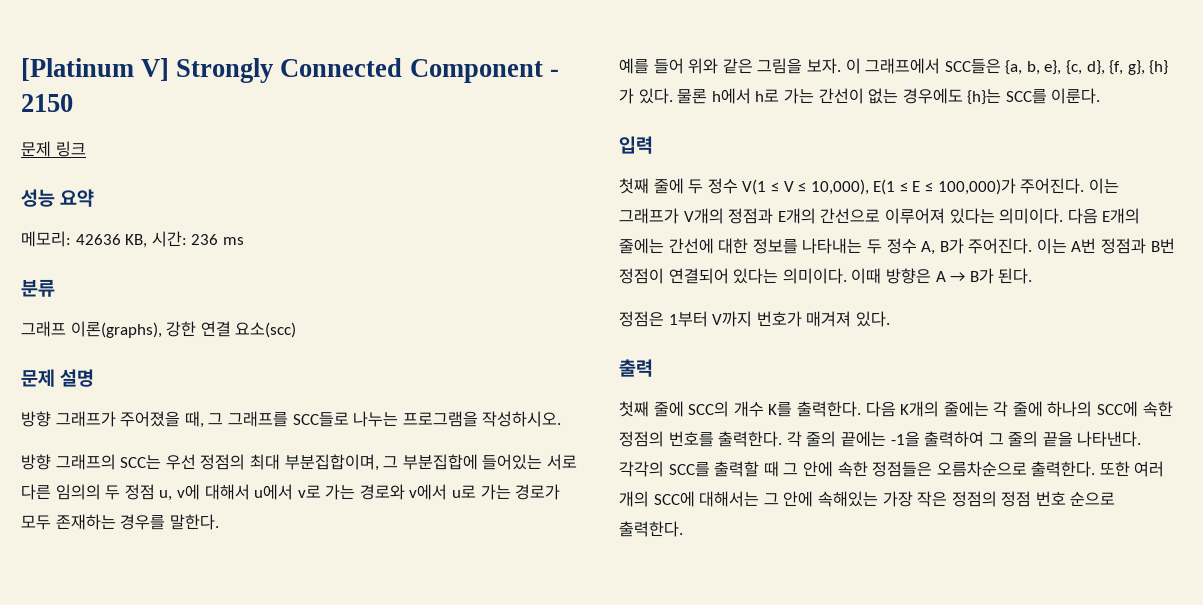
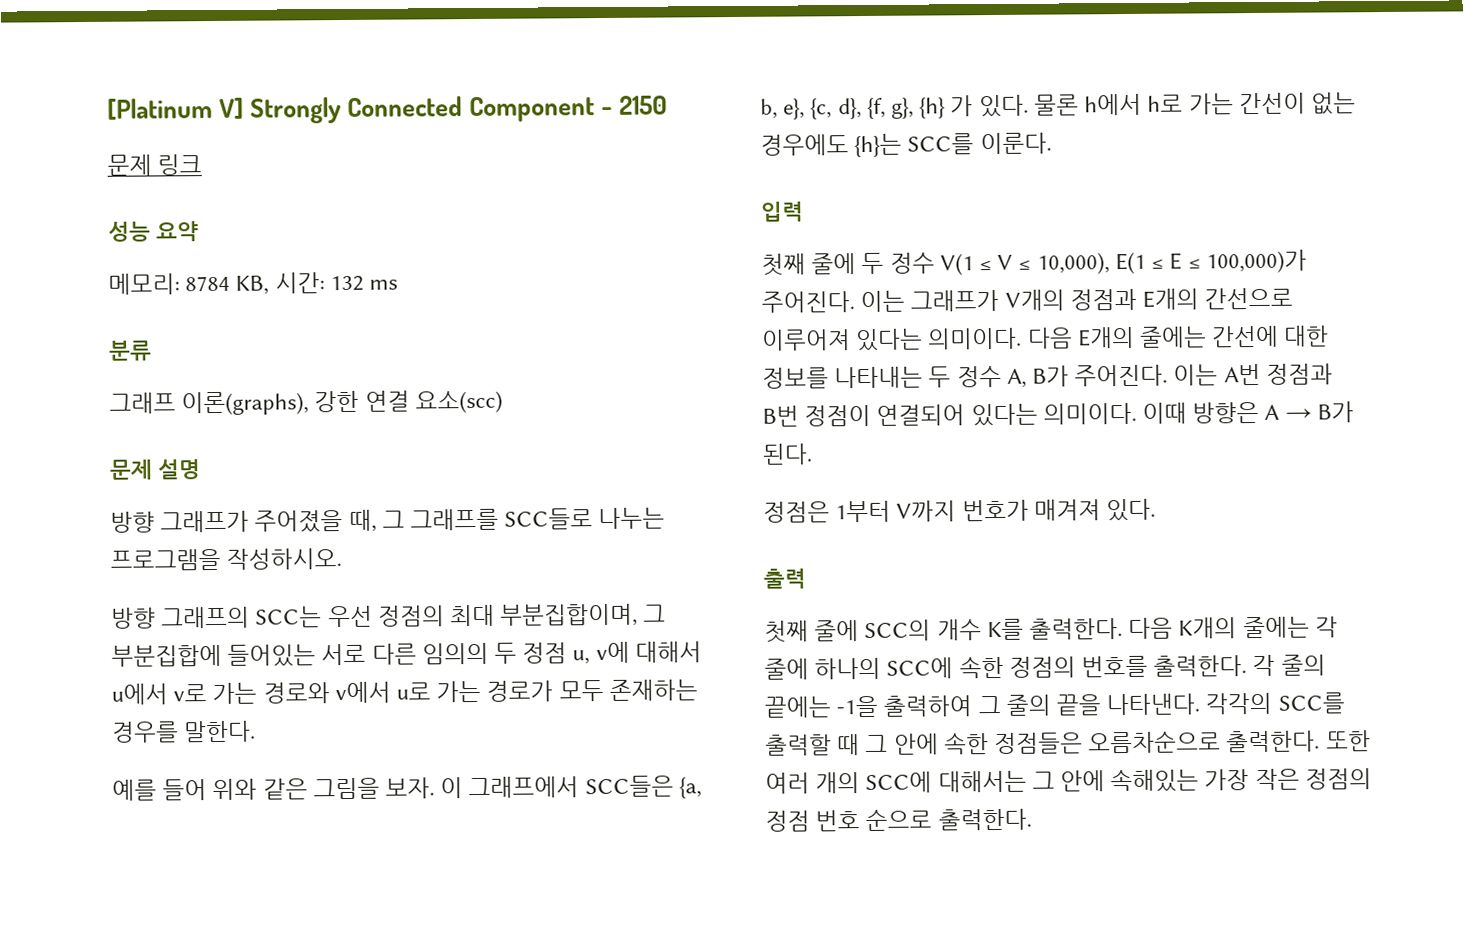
[75,234,121,245] 42636 -> [185,275,231,292] 8784
[191,234,219,245] 236 -> [329,275,364,292] 132

